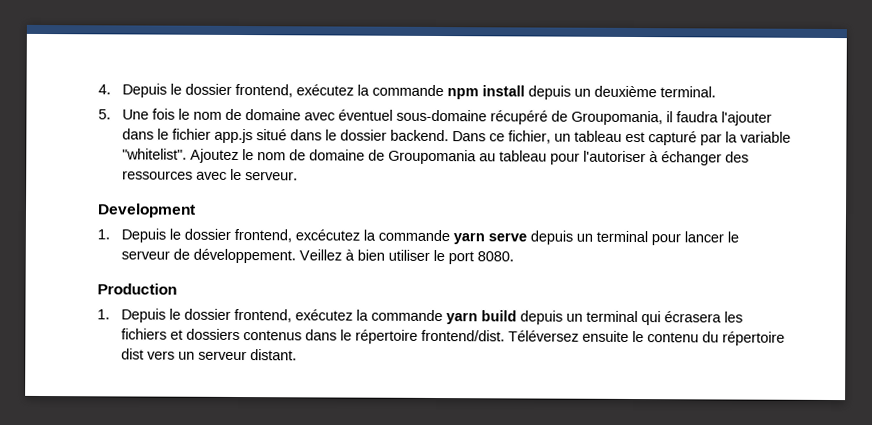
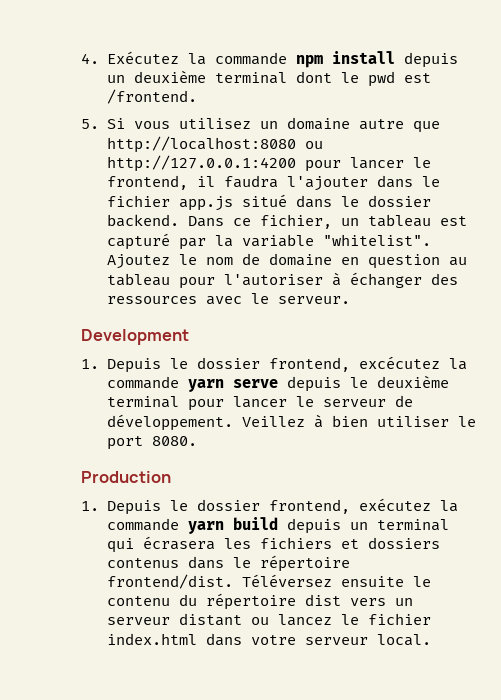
[121,83,354,98] Depuis le dossier frontend, exécutez -> [106,51,179,64] Exécutez
[659,86,716,98] [98,108,663,126] terminal. // 5. Une fois le nom de domaine avec éventuel sous-domaine récupéré de Groupomania, -> [214,71,431,87] [106,89,197,104] [81,117,440,133] [106,136,323,153] [106,155,431,172] [106,175,188,190] terminal dont le pwd est /frontend. // 5. Si vous utilisez un domaine autre que http://localhost:8080 ou http://127.0.0.1:4200 pour lancer le frontend,
[367,149,477,165] de Groupomania -> [340,254,440,269] en question
[575,233,593,242] un -> [349,375,449,388] le deuxième
[249,349,297,361] distant. -> [178,613,431,626] [106,633,431,646] distant ou lancez le fichier index.html dans votre serveur local.

